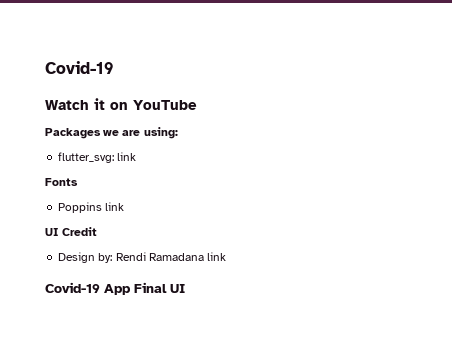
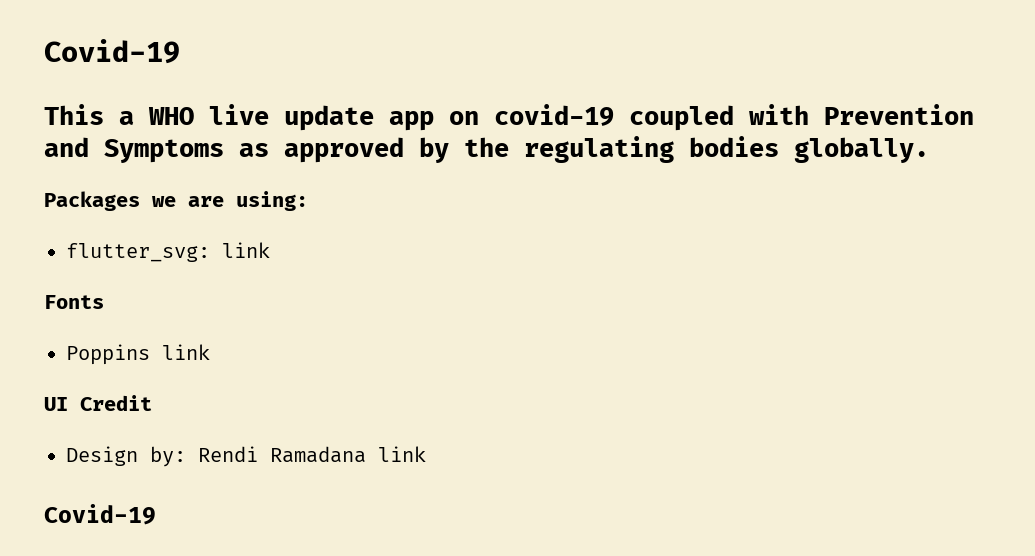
[45,98,197,110] Watch it on YouTube -> [44,104,974,131] [44,136,929,163] This a WHO live update app on covid-19 coupled with Prevention and Symptoms as approved by the regulating bodies globally.
[104,282,185,295] App Final UI -> (156, 514) none

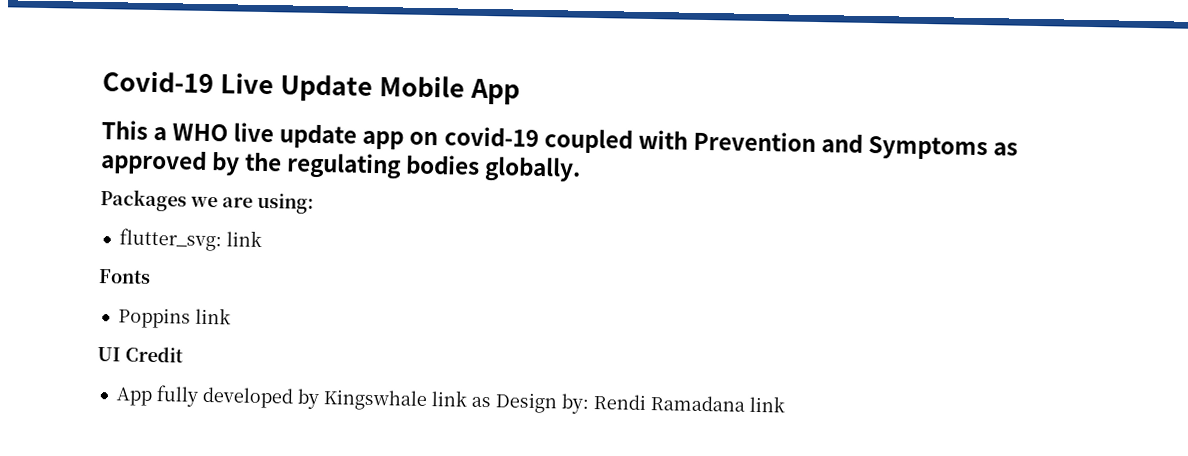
[44,39,180,64] Covid-19 -> [102,70,520,105] Covid-19 Live Update Mobile App
(152, 403) none -> [115,385,491,411] App fully developed by Kingswhale link as
[44,504,156,525] // Covid-19 -> (785, 404) none

